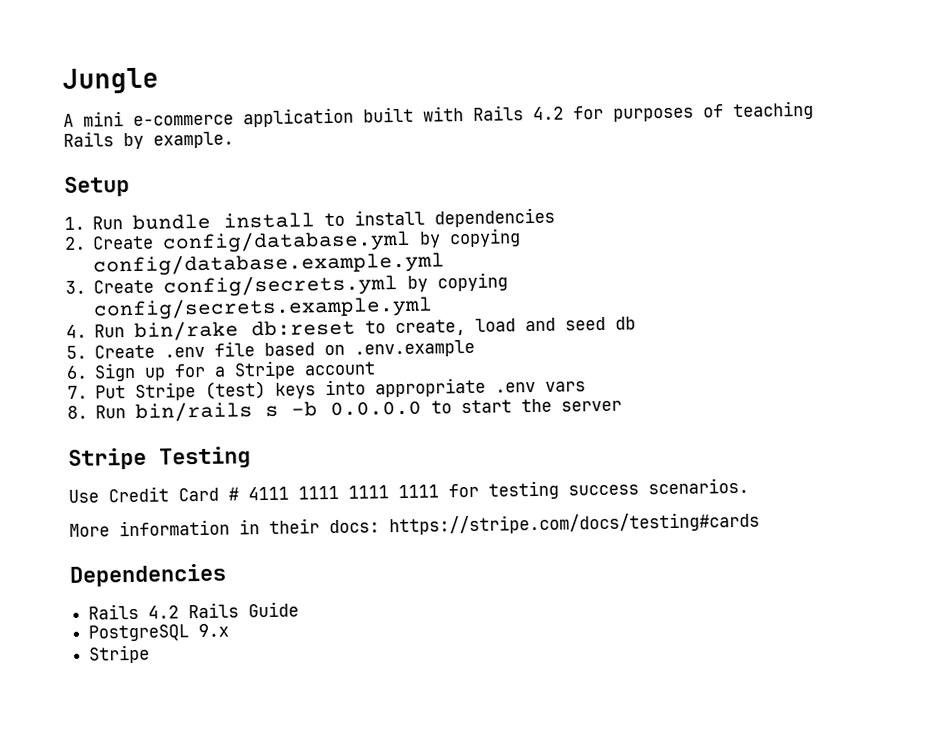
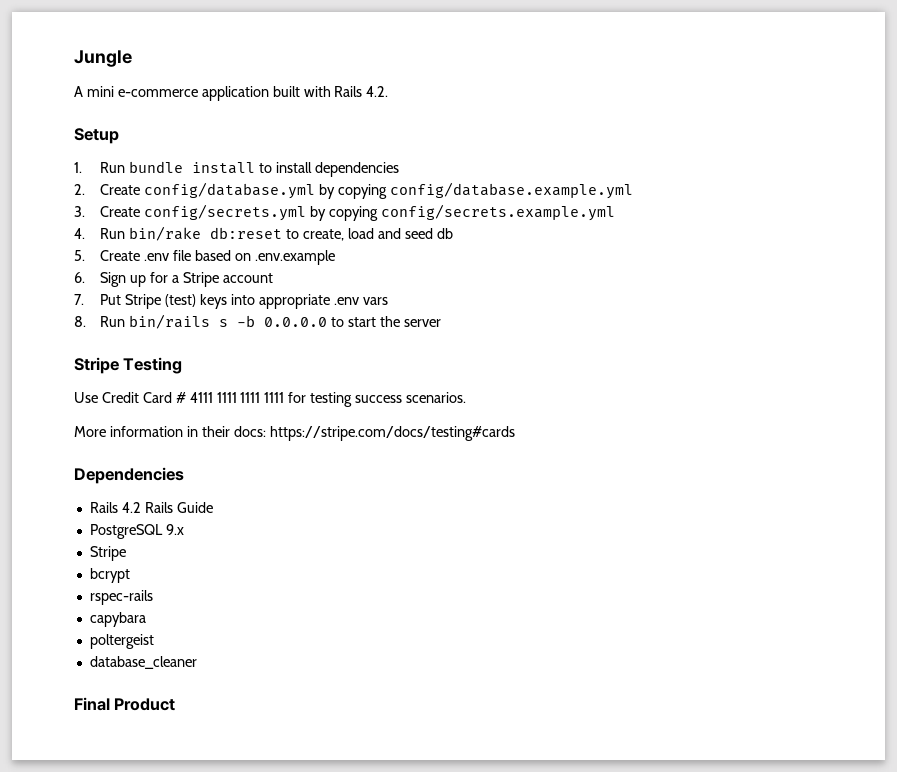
[533,100,814,122] [63,131,234,150] 4.2 for purposes of teaching Rails by example. -> [366,86,389,97] 4.2.
(151, 654) none -> [89,568,130,583] [89,590,153,605] [89,612,146,627] [89,634,154,649] [89,656,197,669] [74,697,176,711] // bcrypt // rspec-rails // capybara // poltergeist // database_cleaner // Final Product

